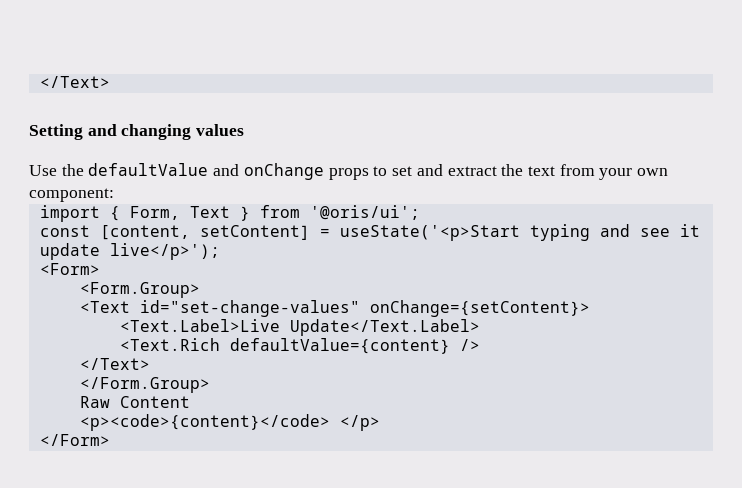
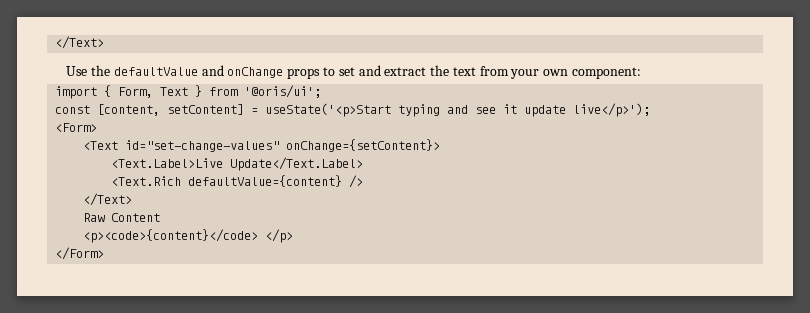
[39,76,110,88] [29,124,245,140] </Text> // Setting and changing values -> [55,36,105,49] </Text>
[79,282,200,298] // <Form.Group> -> (98, 127) none
[79,377,210,393] // </Form.Group> -> (133, 199) none

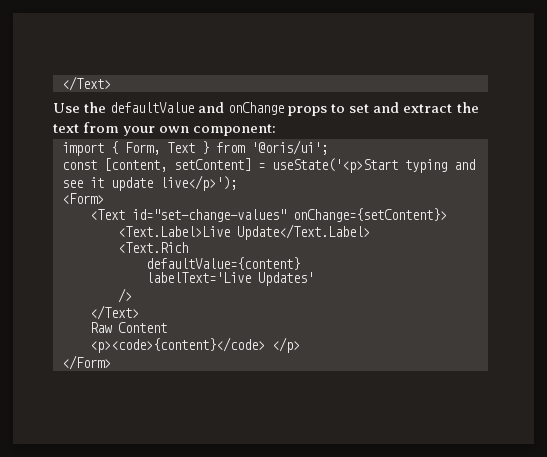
(182, 181) none -> (188, 247) //
(343, 181) none -> [146,272,314,286] // labelText='Live Updates' //

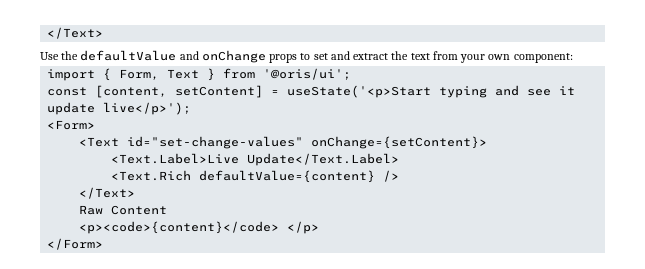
(188, 247) // -> (192, 175) none
[146,272,314,286] // labelText='Live Updates' // -> (376, 176) none

